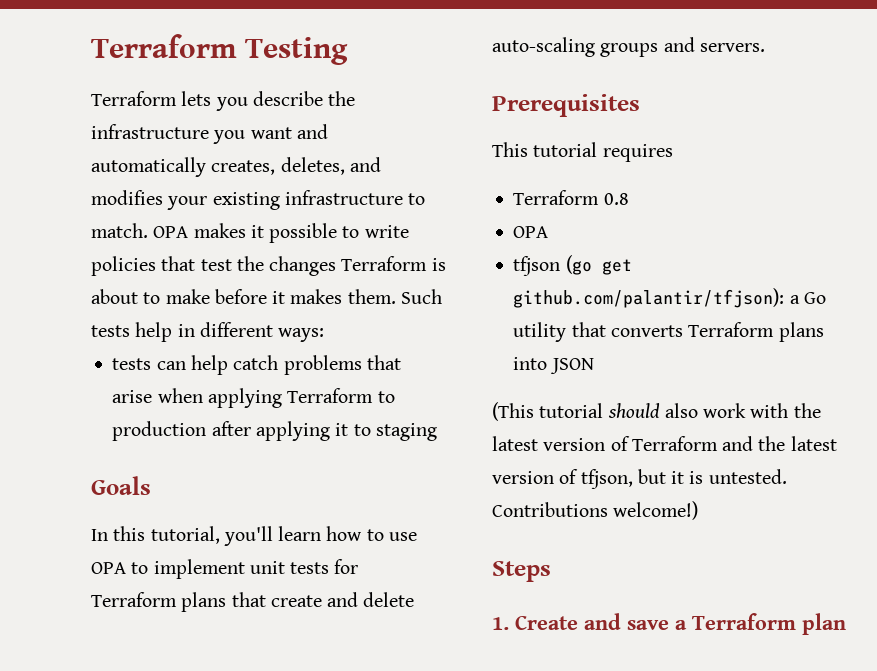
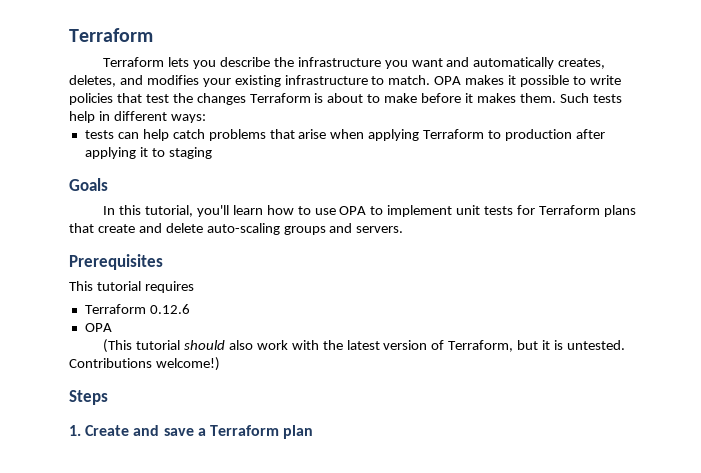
[91,34,349,65] Terraform Testing -> [69,28,153,42] Terraform
[603,193,629,205] [513,226,549,238] [513,255,632,276] [513,288,826,308] [513,322,824,342] [513,357,594,374] 0.8 // OPA // tfjson (go get github.com/palantir/tfjson): a Go utility that converts Terraform plans into JSON -> [149,304,190,314] [84,323,112,332] 0.12.6 // OPA
[631,436,837,451] [492,469,633,489] Terraform and the latest version of tfjson, -> [448,340,514,352] Terraform,

